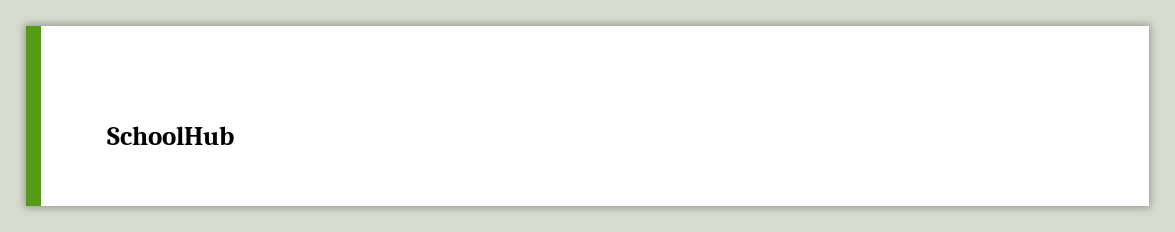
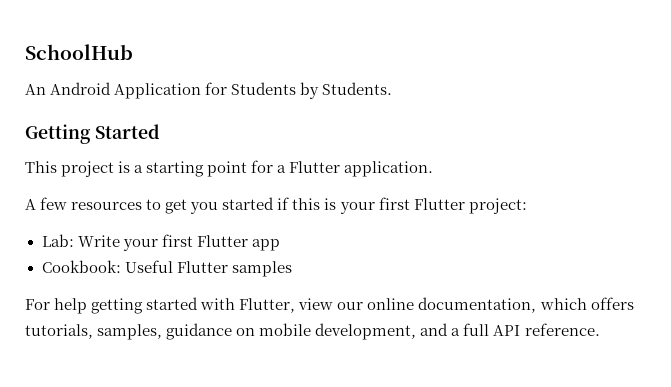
(234, 135) none -> [25,82,393,99] [25,124,160,144] [25,160,434,177] [25,197,527,214] [41,234,280,251] [41,260,292,277] [25,297,634,314] [25,323,600,340] // An Android Application for Students by Students. // Getting Started // This project is a starting point for a Flutter application. // A few resources to get you started if this is your first Flutter project: // Lab: Write your first Flutter app // Cookbook: Useful Flutter samples // For help getting started with Flutter, view our online documentation, which offers tutorials, samples, guidance on mobile development, and a full API reference.

